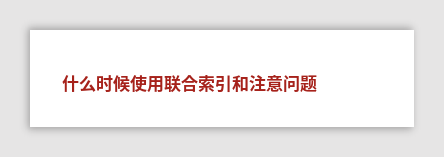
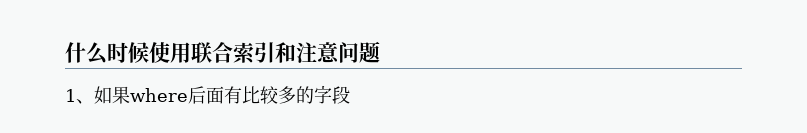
(317, 83) none -> [65,85,350,104] // 1、如果where后面有比较多的字段

